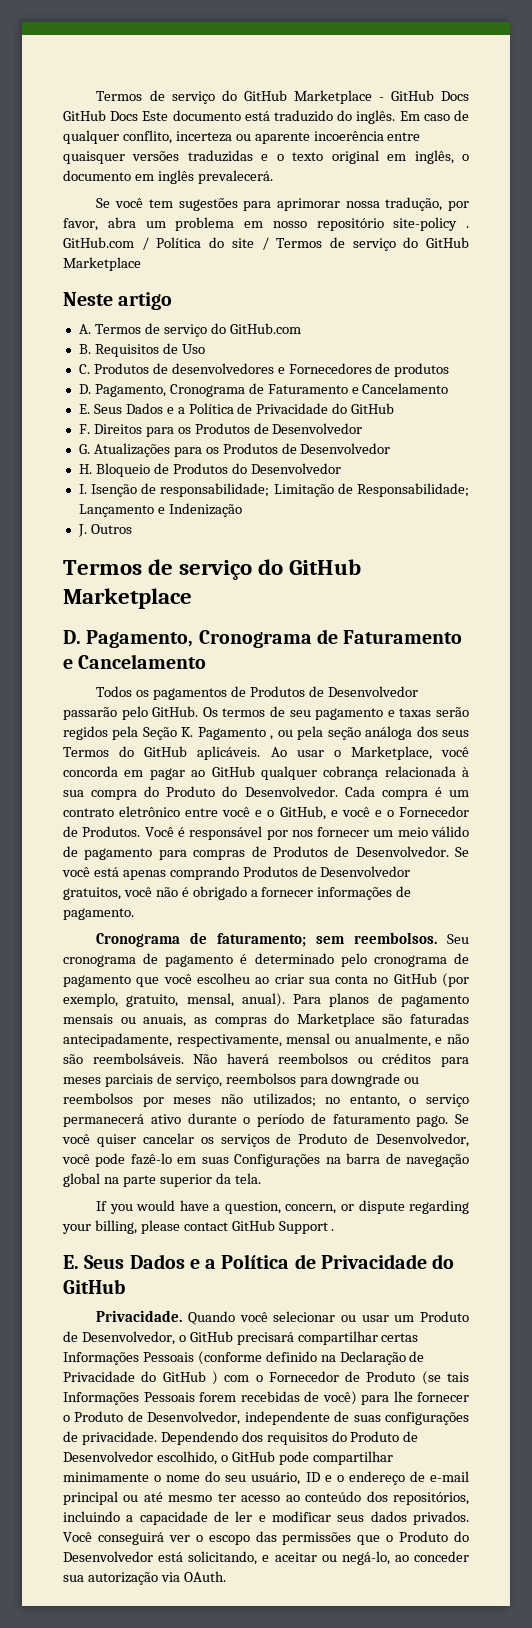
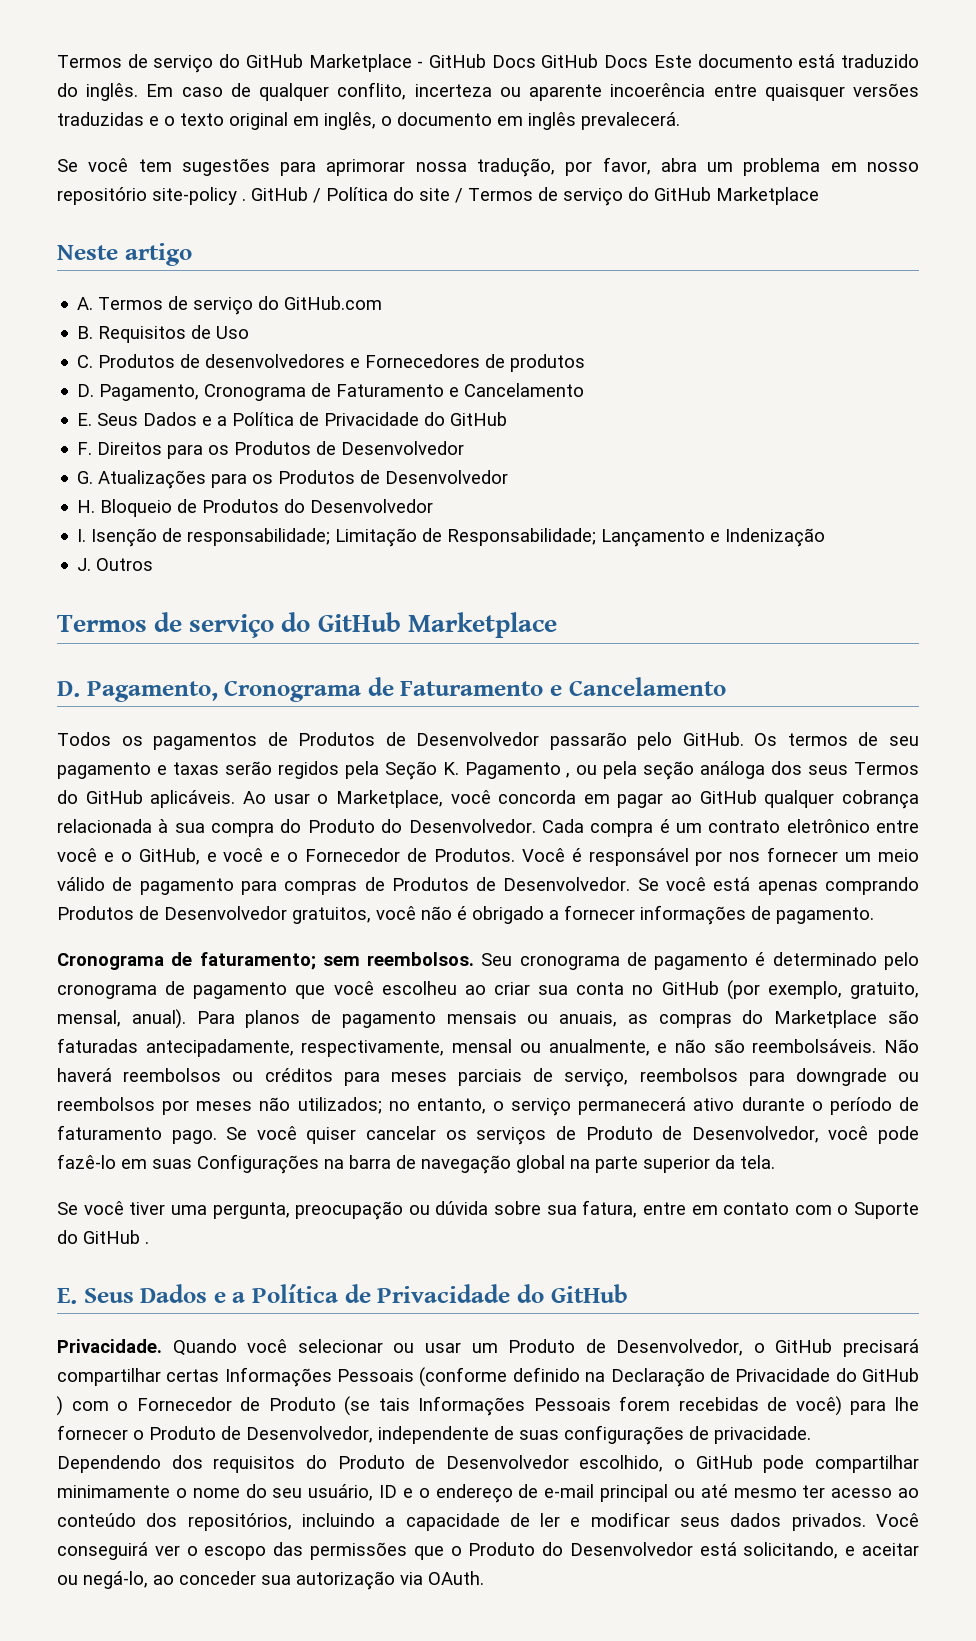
[63,237,134,248] GitHub.com -> [251,187,308,201] GitHub
[96,1200,470,1214] [62,1220,328,1234] If you would have a question, concern, or dispute regarding your billing, please contact GitHub Support -> [57,1200,919,1220] [57,1230,140,1244] Se você tiver uma pergunta, preocupação ou dúvida sobre sua fatura, entre em contato com o Suporte do GitHub

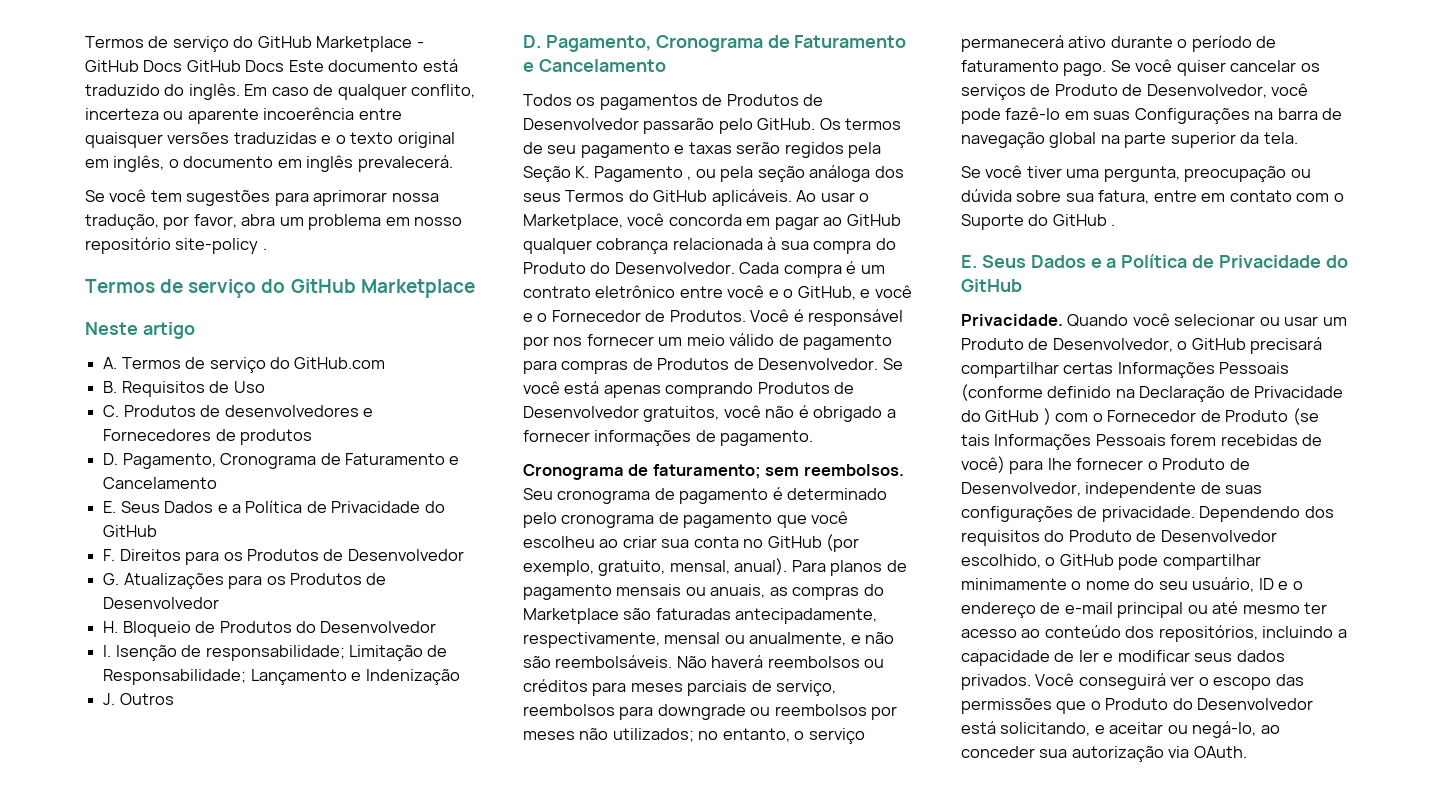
[251,187,463,203] GitHub / Política do site / -> (267, 249) //
[57,612,557,638] // Termos de serviço do GitHub Marketplace -> (174, 699) none

